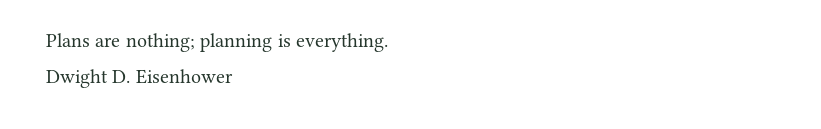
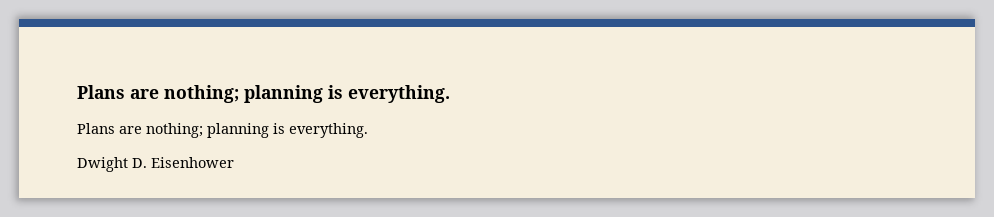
[46,33,388,52] Plans are nothing; planning is everything. -> [77,85,450,103] [77,123,368,138] Plans are nothing; planning is everything. // Plans are nothing; planning is everything.

